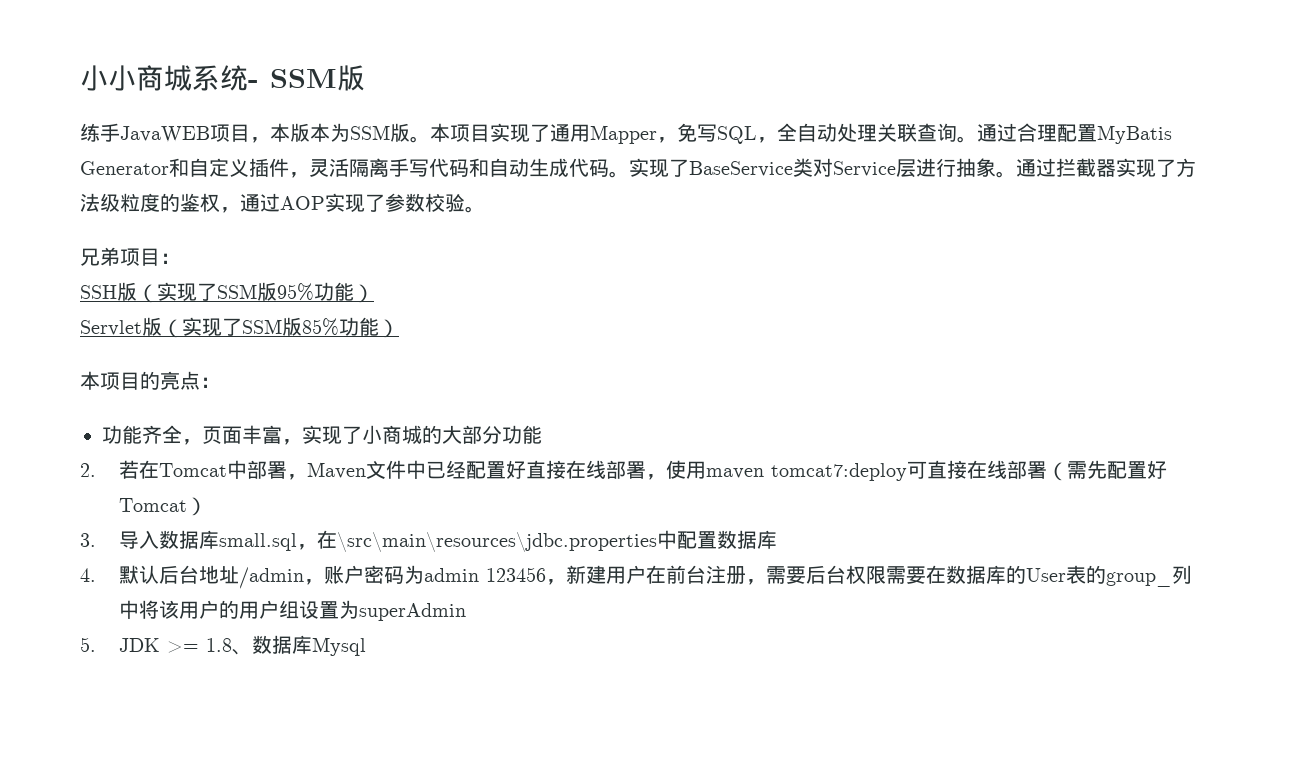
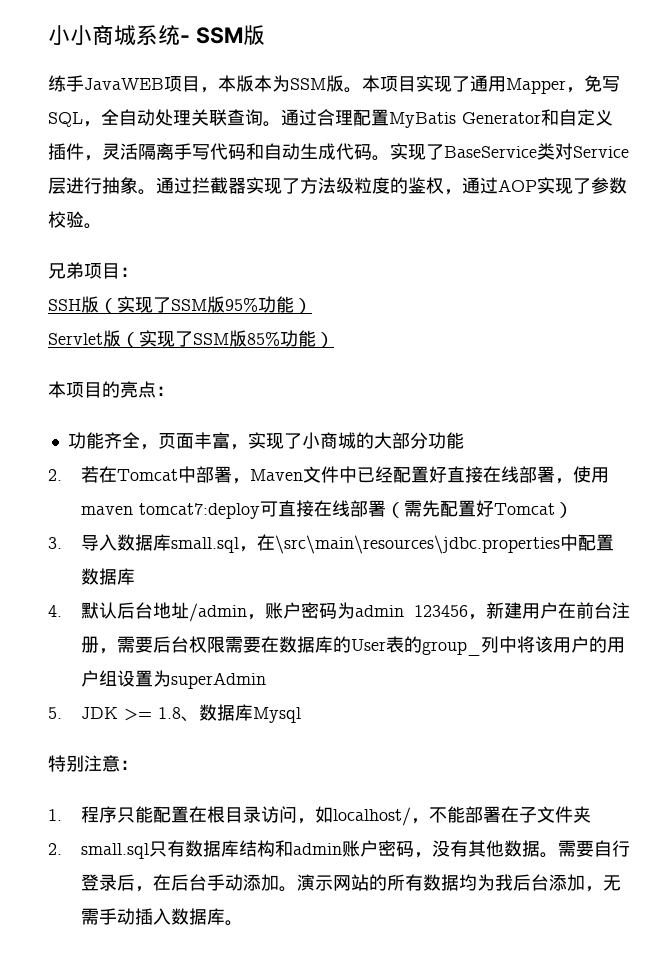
(367, 646) none -> [48,755,138,772] [48,806,591,826] [48,840,630,859] [80,874,621,892] [80,908,243,926] // 特别注意： // 1.程序只能配置在根目录访问，如localhost/，不能部署在子文件夹 // 2. small.sql只有数据库结构和admin账户密码，没有其他数据。需要自行登录后，在后台手动添加。演示网站的所有数据均为我后台添加，无需手动插入数据库。

